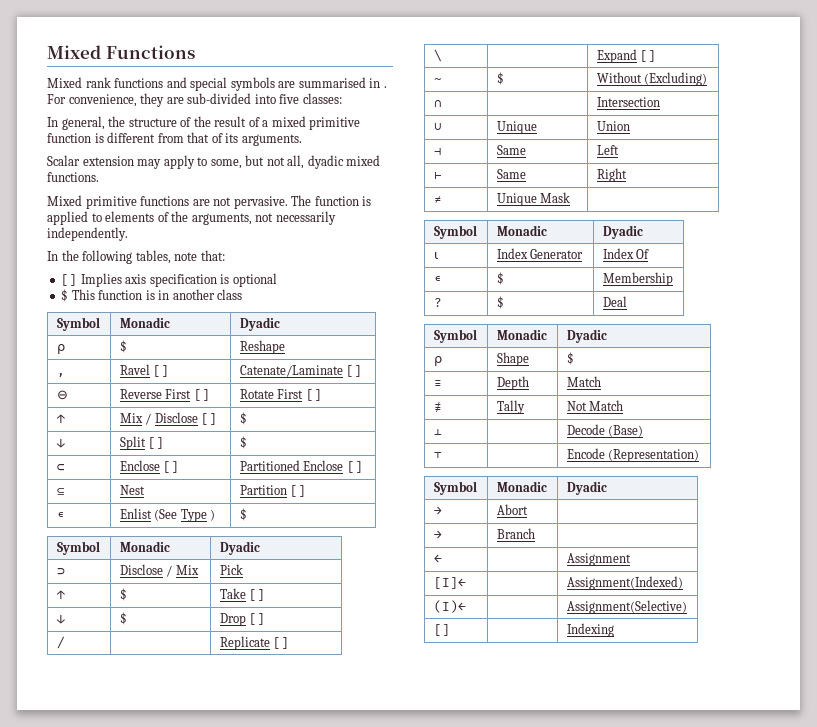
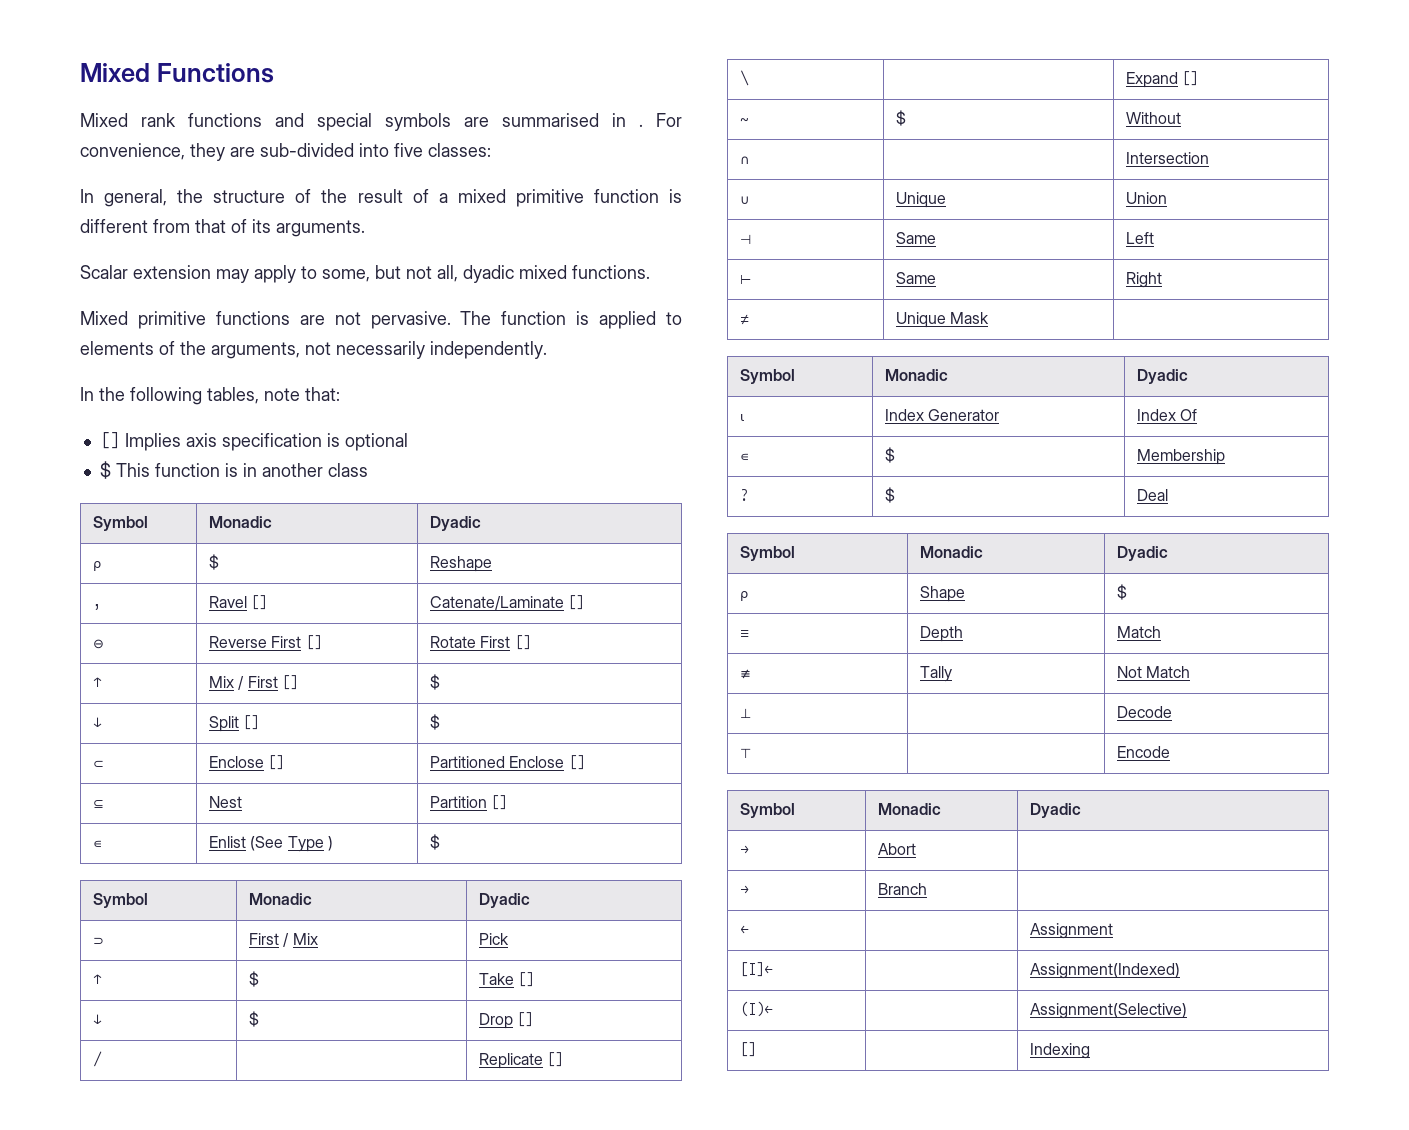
[154,412,198,423] Disclose -> [247,676,278,688] First
[119,564,163,575] Disclose -> [248,933,279,945] First
[644,72,708,86] (Excluding) -> (1181, 118) none
[608,425,644,437] (Base) -> (1172, 712) none
[608,449,700,462] (Representation) -> (1170, 752) none

